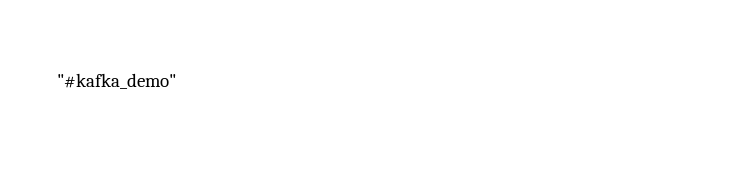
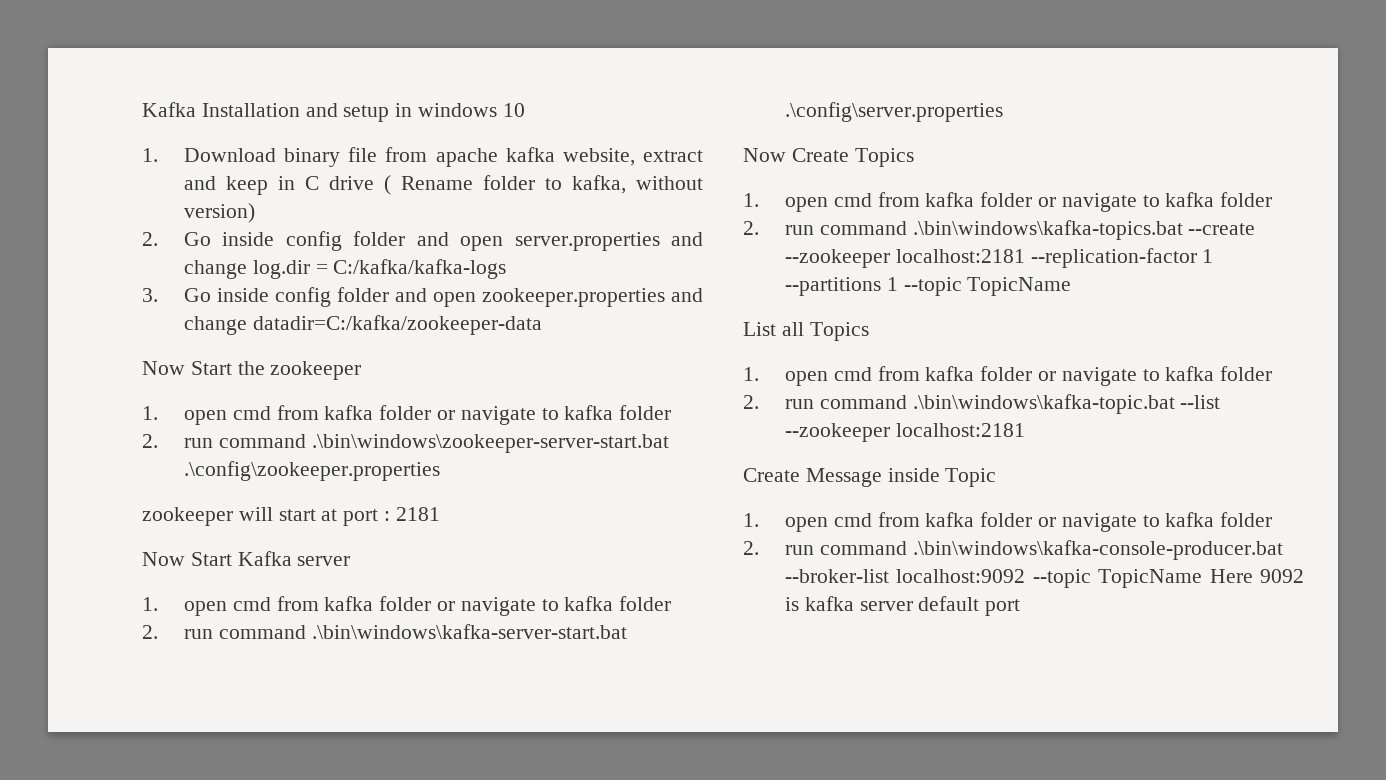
[57,73,176,89] "#kafka_demo" -> [142,102,525,122] [142,147,703,167] [184,175,703,195] [184,203,256,223] [142,231,703,251] [184,259,507,279] [142,287,703,307] [184,315,542,335] [142,361,362,380] [142,405,672,425] [142,434,669,453] [184,461,441,481] [142,507,440,526] [142,551,351,566] [142,596,672,616] [142,624,627,639] [785,102,1004,122] [743,148,914,167] [743,192,1273,212] [743,220,1256,240] [785,248,1214,268] [785,277,1072,296] [743,322,869,341] [743,366,1273,386] [743,394,1221,414] [785,423,1025,442] [743,468,997,487] [743,512,1273,532] [743,540,1283,560] [785,569,1304,588] [785,596,1021,616] Kafka Installation and setup in windows 10 // 1. Download binary file from apache kafka website, extract and keep in C drive ( Rename folder to kafka, without version) // 2. Go inside config folder and open server.properties and change log.dir = C:/kafka/kafka-logs // 3. Go inside config folder and open zookeeper.properties and change datadir=C:/kafka/zookeeper-data // Now Start the zookeeper // 1. open cmd from kafka folder or navigate to kafka folder // 2. run command .\bin\windows\zookeeper-server-start.bat .\config\zookeeper.properties // zookeeper will start at port : 2181 // Now Start Kafka server // 1. open cmd from kafka folder or navigate to kafka folder // 2. run command .\bin\windows\kafka-server-start.bat .\config\server.properties // Now Create Topics // 1. open cmd from kafka folder or navigate to kafka folder // 2. run command .\bin\windows\kafka-topics.bat --create --zookeeper localhost:2181 --replication-factor 1 --partitions 1 --topic TopicName // List all Topics // 1. open cmd from kafka folder or navigate to kafka folder // 2. run command .\bin\windows\kafka-topic.bat --list --zookeeper localhost:2181 // Create Message inside Topic // 1. open cmd from kafka folder or navigate to kafka folder // 2. run command .\bin\windows\kafka-console-producer.bat --broker-list localhost:9092 --topic TopicName Here 9092 is kafka server default port

